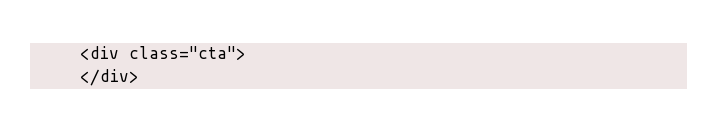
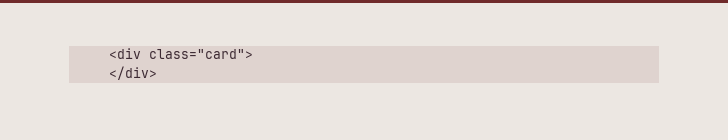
[128,46,246,60] class="cta"> -> [149,49,254,59] class="card">

